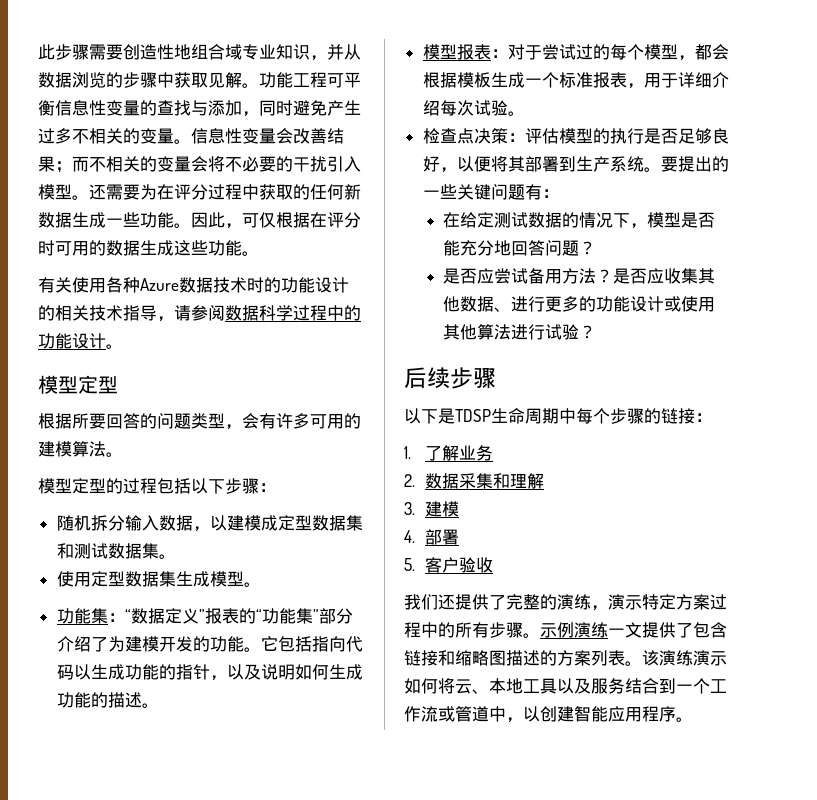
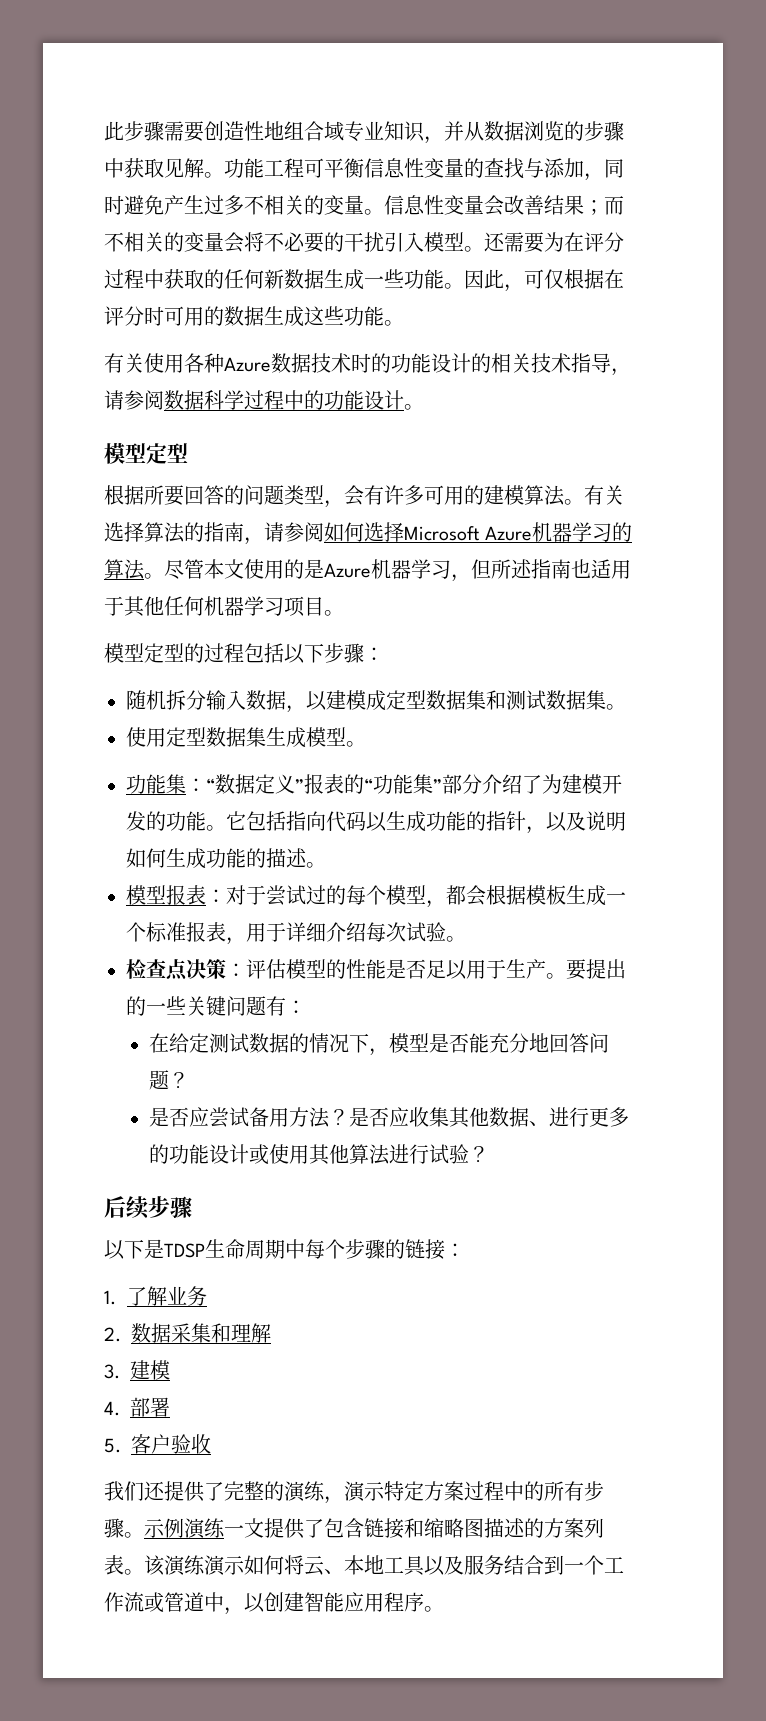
(123, 454) none -> [584,485,624,505] [104,522,633,545] [104,559,631,582] [104,596,344,617] 有关选择算法的指南，请参阅如何选择Microsoft Azure机器学习的算法。尽管本文使用的是Azure机器学习，但所述指南也适用于其他任何机器学习项目。
[609,128,729,144] [422,156,644,173] 执行是否足够良好，以便将其部署到生产系统 -> [346,959,546,980] 性能是否足以用于生产

